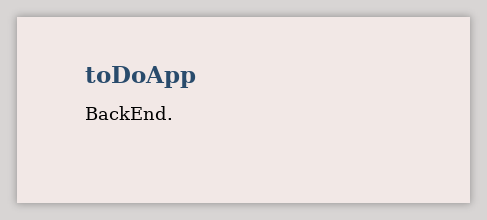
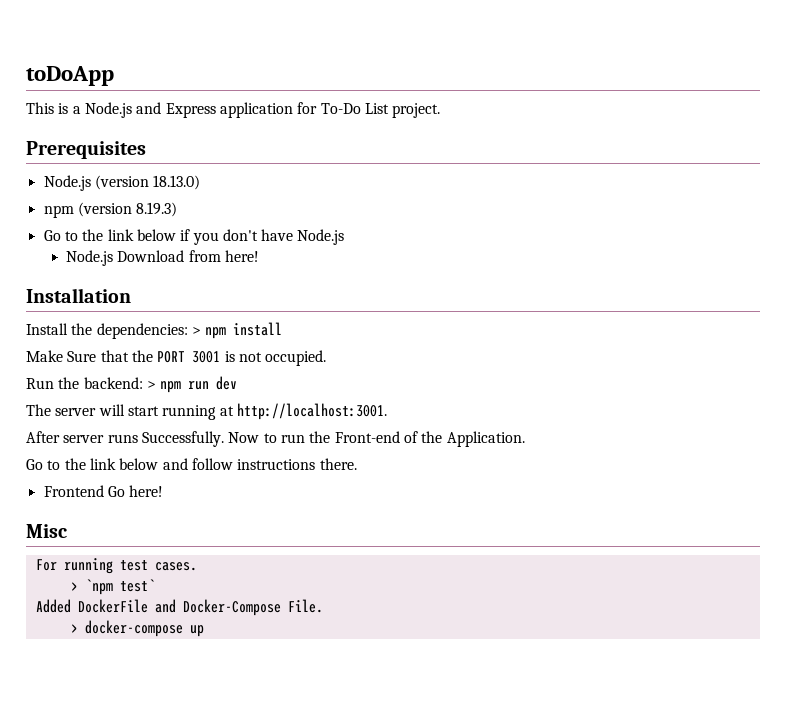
[85,106,173,120] BackEnd. -> [26,102,441,118] [26,141,146,159] [43,175,201,191] [43,202,178,218] [43,229,345,245] [66,250,259,266] [26,288,131,303] [26,322,283,339] [26,350,327,366] [26,376,238,393] [26,403,387,420] [26,431,525,447] [26,458,357,470] [43,485,164,497] [26,524,67,538] [35,558,197,574] [70,579,155,595] [35,599,323,616] [70,620,204,637] This is a Node.js and Express application for To-Do List project. // Prerequisites // Node.js (version 18.13.0) // npm (version 8.19.3) // Go to the link below if you don't have Node.js // Node.js Download from here! // Installation // Install the dependencies: > npm install // Make Sure that the PORT 3001 is not occupied. // Run the backend: > npm run dev // The server will start running at http://localhost:3001. // After server runs Successfully. Now to run the Front-end of the Application. // Go to the link below and follow instructions there. // Frontend Go here! // Misc // For running test cases. // > `npm test` // Added DockerFile and Docker-Compose File. // > docker-compose up

